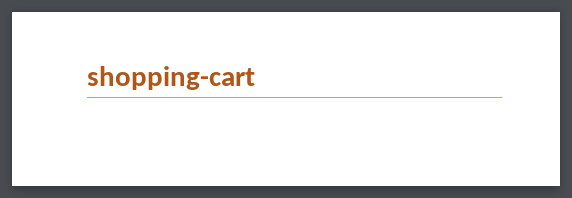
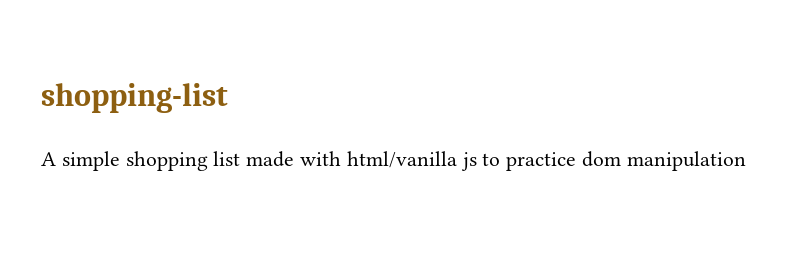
[87,66,255,90] shopping-cart -> [41,83,228,113] [41,151,746,171] shopping-list // A simple shopping list made with html/vanilla js to practice dom manipulation

